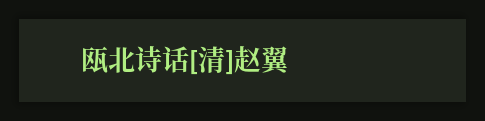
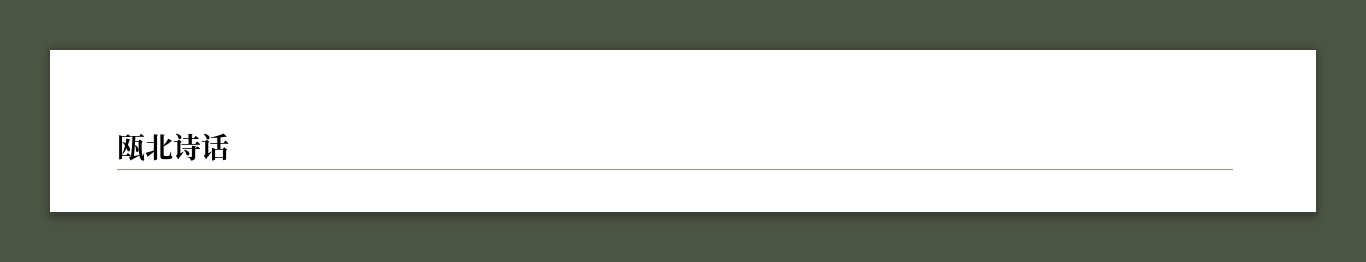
[189,46,291,75] [清]赵翼 -> (229, 147) none

